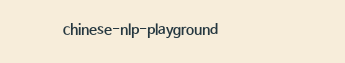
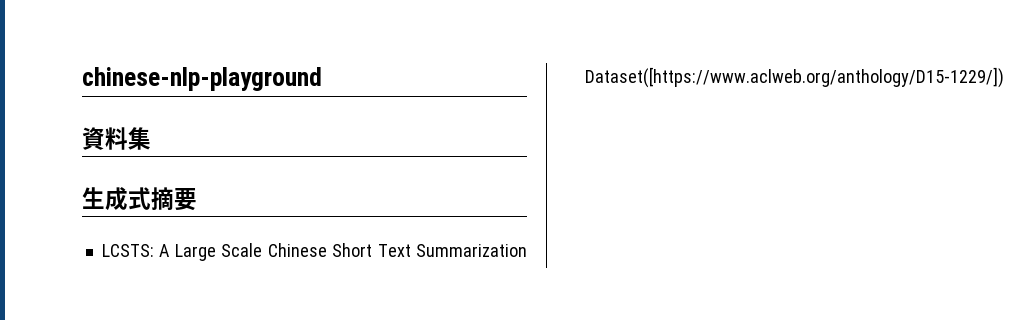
(218, 31) none -> [82,127,151,150] [82,187,197,211] [101,243,527,261] [584,67,1004,88] // 資料集 // 生成式摘要 // LCSTS: A Large Scale Chinese Short Text Summarization Dataset([https://www.aclweb.org/anthology/D15-1229/])

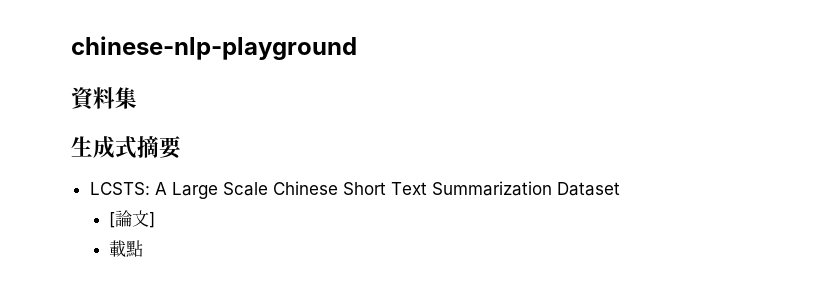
[584,67,1004,88] Dataset([https://www.aclweb.org/anthology/D15-1229/]) -> [556,182,620,196] [109,210,156,228] [109,240,144,258] Dataset // [論文] // 載點

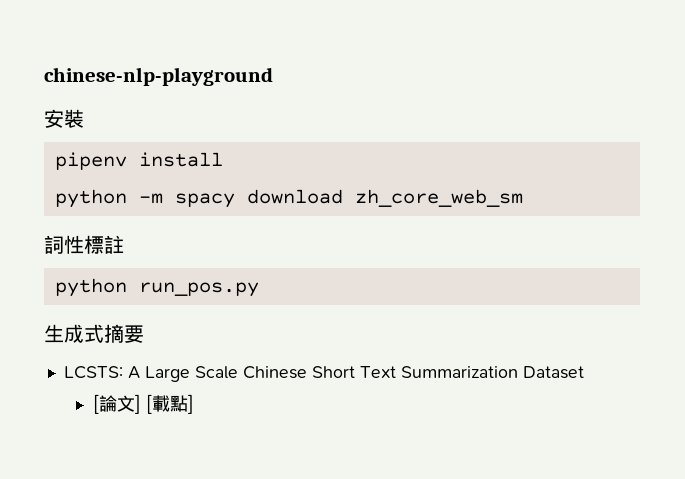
[71,87,137,111] 資料集 -> [44,109,84,128] [54,152,223,170] [54,189,523,208] [44,235,124,254] [54,278,259,297] 安裝 // pipenv install // python -m spacy download zh_core_web_sm // 詞性標註 // python run_pos.py
[109,240,144,258] // 載點 -> [145,394,194,414] [載點]

